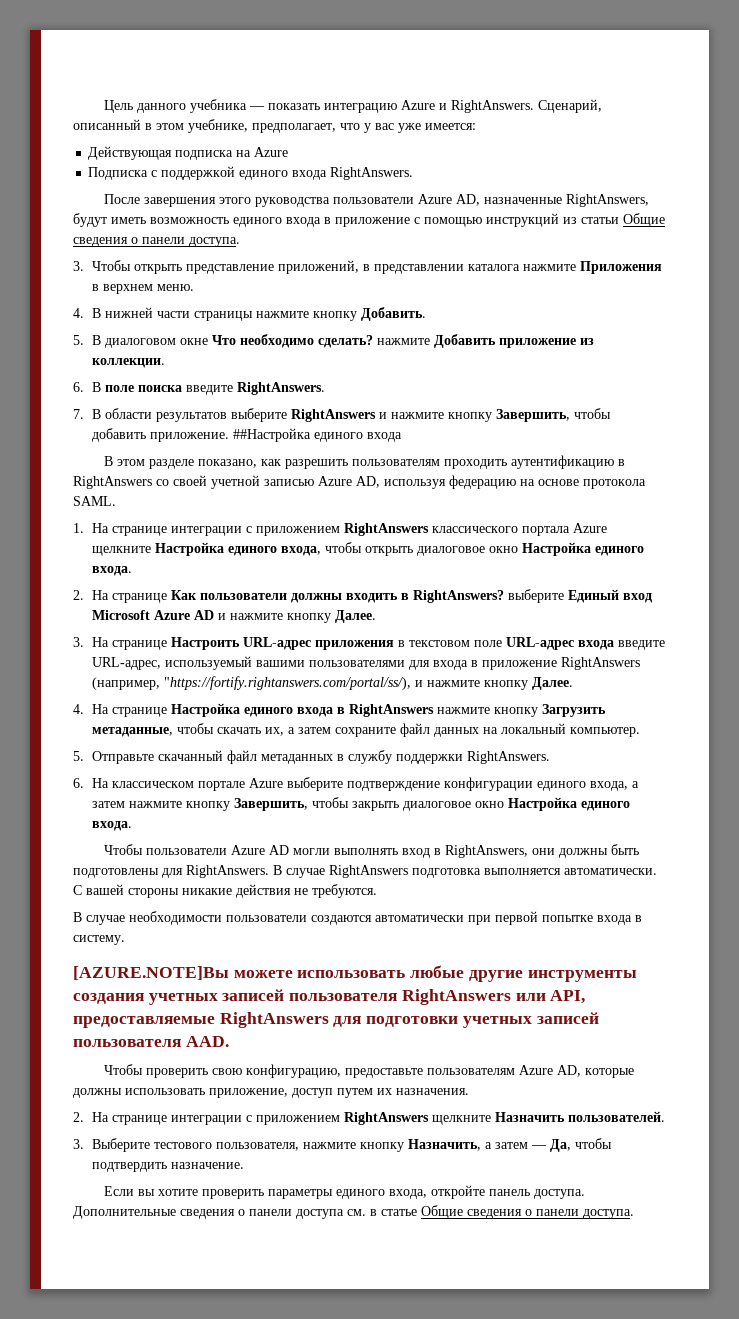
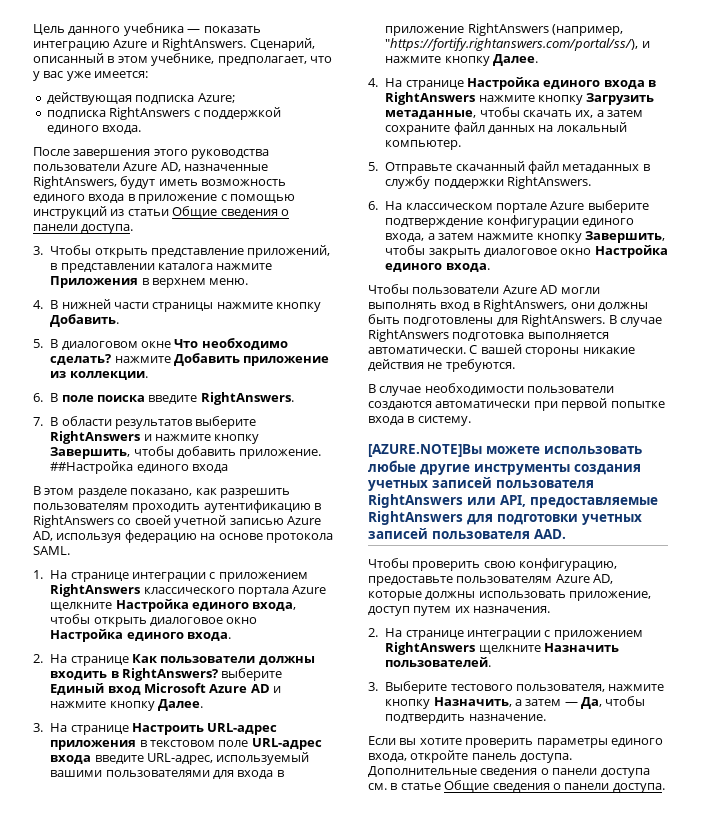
[88,146,289,160] [88,167,149,180] Действующая подписка на Azure // Подписка -> [46,92,235,105] [46,107,191,120] действующая подписка Azure; // подписка RightAnswers
[292,167,414,180] входа RightAnswers. -> [102,125,142,134] входа.

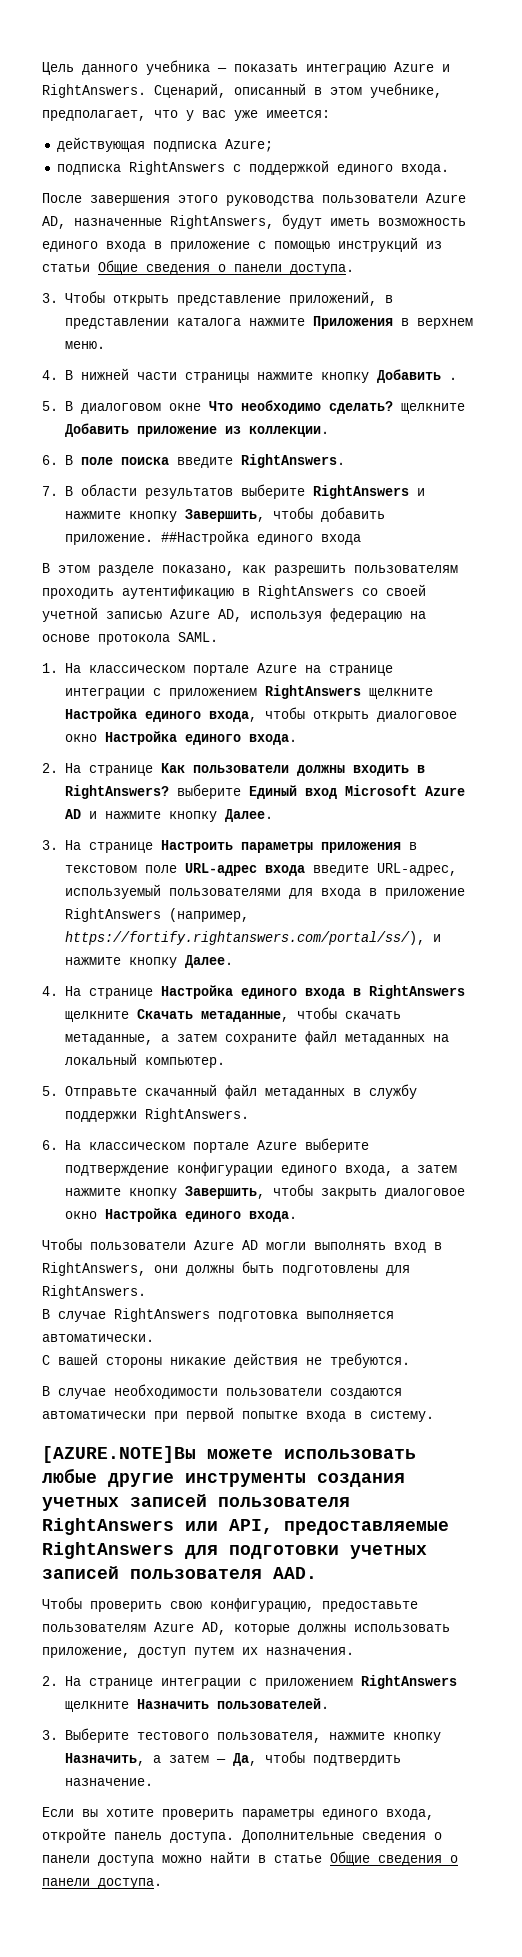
[50,314,120,327] Добавить. -> [376,369,457,383] Добавить .
[114,356,171,363] нажмите -> [400,403,465,414] щелкните
[70,572,308,582] [50,584,327,597] странице интеграции с приложением RightAnswers классического портала Azure -> [88,663,393,676] [64,685,361,699] классическом портале Azure на странице интеграции с приложением RightAnswers
[207,723,278,735] URL-адрес -> [240,842,313,853] параметры
[50,770,103,777] вашими -> (161, 891) none
[385,38,639,51] "https://fortify.rightanswers.com/portal/ss/), -> [64,931,425,945] https://fortify.rightanswers.com/portal/ss/),
[478,93,655,105] нажмите кнопку Загрузить -> [64,1009,193,1022] щелкните Скачать
[575,110,594,118] их, -> [64,1034,153,1045] метаданные,
[487,125,535,134] данных -> [344,1034,425,1045] метаданных
(606, 320) none -> (146, 1292) //
(466, 350) none -> (154, 1338) //
[368,783,387,790] см. -> [162,1851,250,1863] можно найти

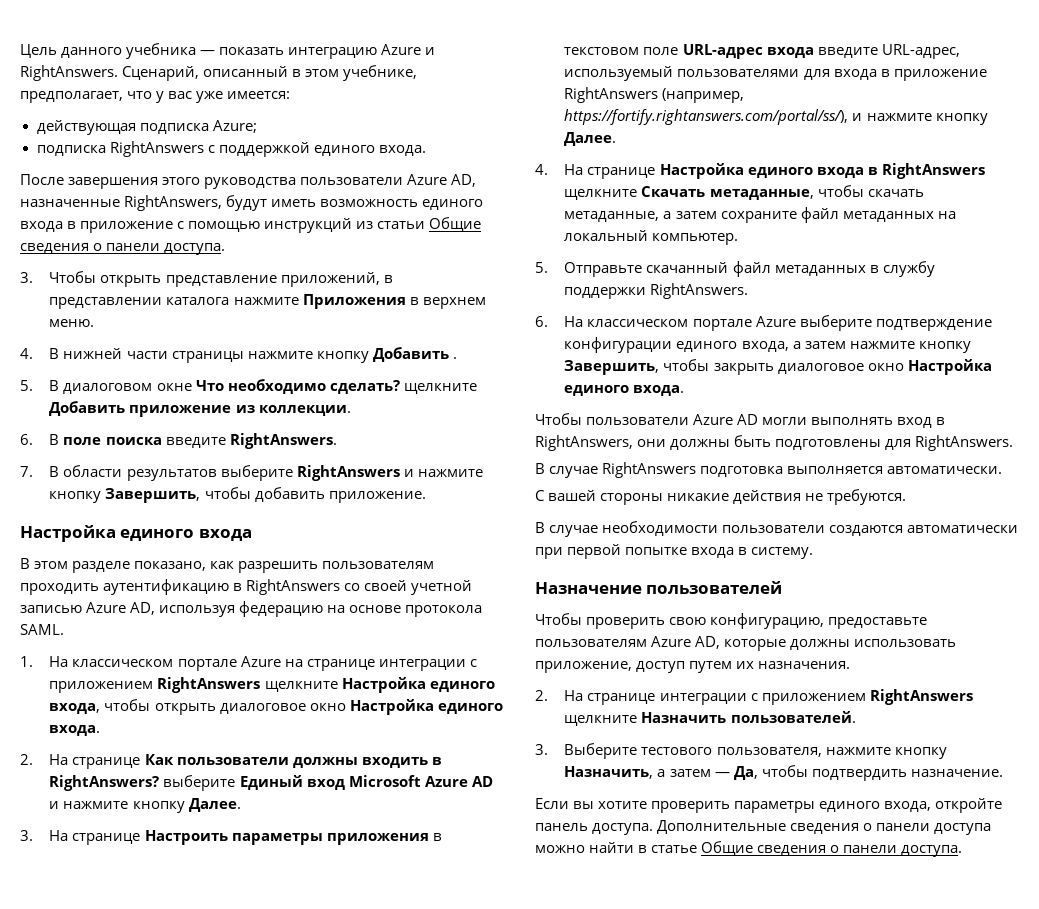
[160,530,249,545] ##Настройка -> [20,525,116,542] // Настройка
[42,1446,416,1463] [42,1468,405,1487] [42,1494,350,1511] [42,1518,449,1535] [42,1542,427,1559] [42,1566,317,1579] [AZURE.NOTE]Вы можете использовать любые другие инструменты создания учетных записей пользователя RightAnswers или API, предоставляемые RightAnswers для подготовки учетных записей пользователя AAD. -> [535,581,783,594] Назначение пользователей

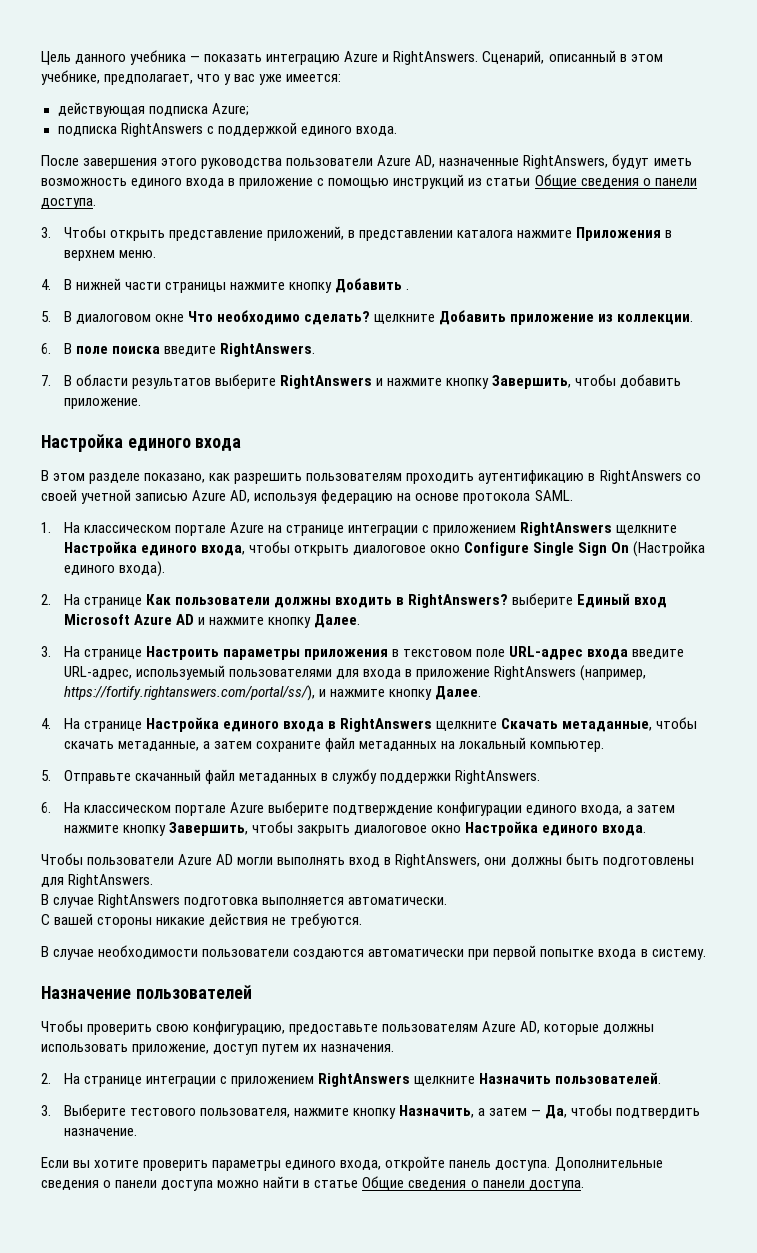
[349,699,503,715] [49,725,101,736] Настройка единого входа. -> [463,541,706,557] [63,561,165,577] Configure Single Sign On (Настройка единого входа).

